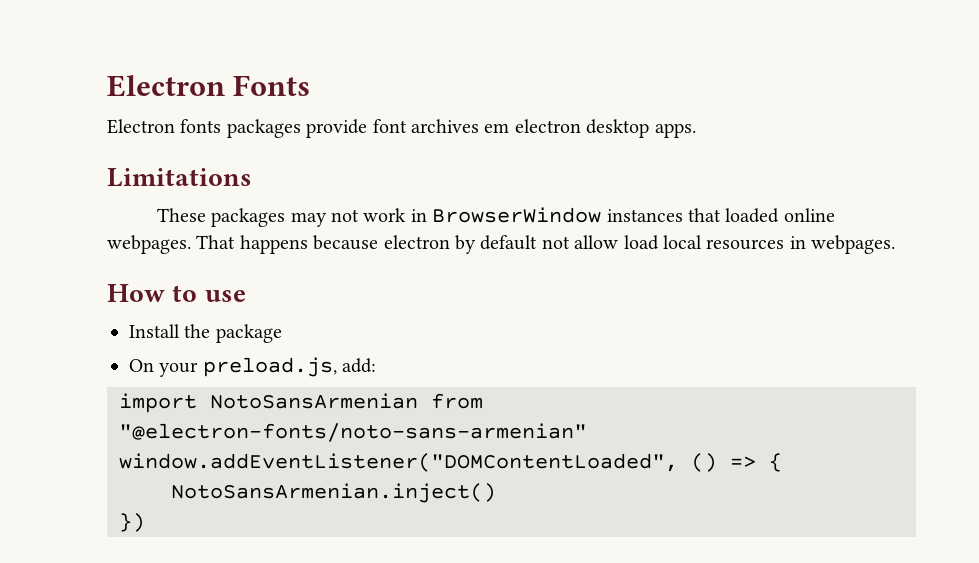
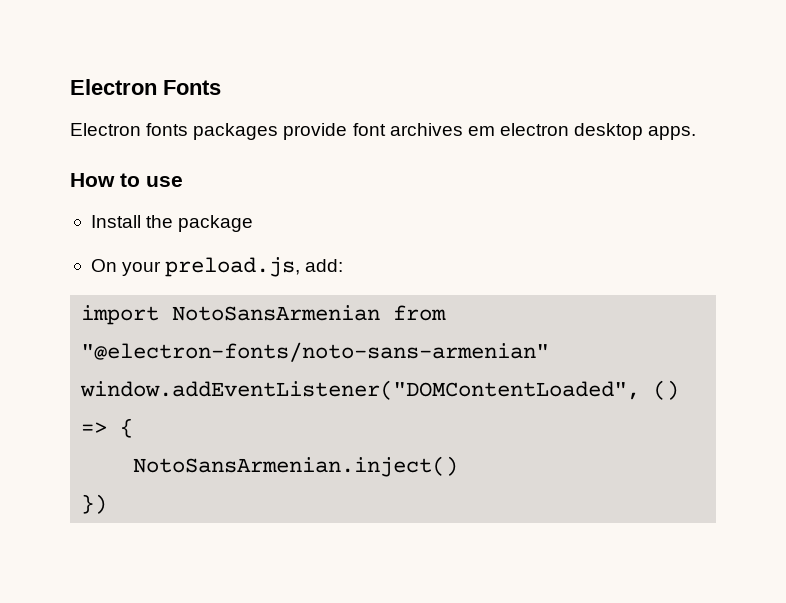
[107,168,252,187] [156,207,835,227] [107,235,896,254] // Limitations // These packages may not work in BrowserWindow instances that loaded online webpages. That happens because electron by default not allow load local resources in webpages. -> (697, 133) none

